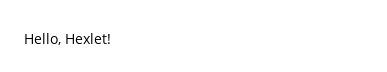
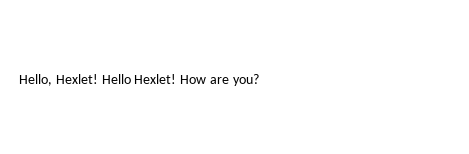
(111, 38) none -> [101,74,259,86] Hello Hexlet! How are you?

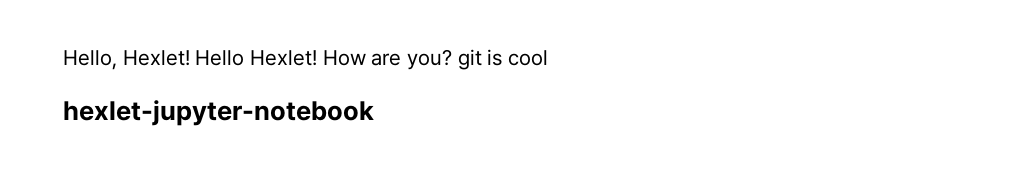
(259, 80) none -> [457,49,549,70] [63,100,374,126] git is cool // hexlet-jupyter-notebook

